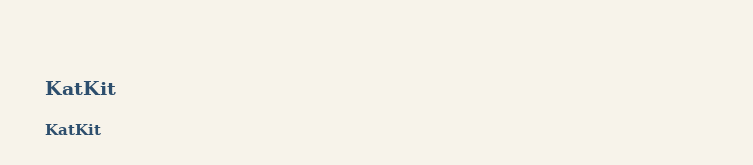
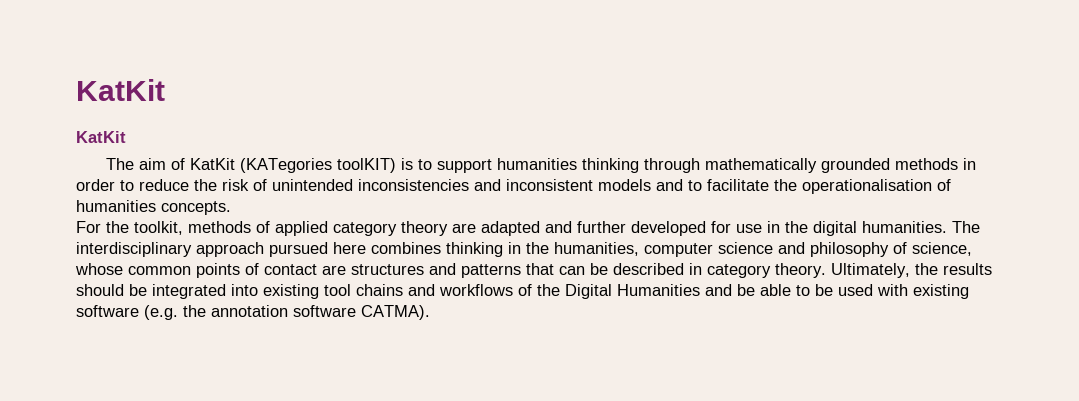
(101, 129) none -> [105,158,976,173] [76,179,951,194] [76,200,231,215] [76,221,980,236] [76,242,972,257] [75,263,992,278] [76,284,969,299] [76,305,430,320] // The aim of KatKit (KATegories toolKIT) is to support humanities thinking through mathematically grounded methods in order to reduce the risk of unintended inconsistencies and inconsistent models and to facilitate the operationalisation of humanities concepts. // For the toolkit, methods of applied category theory are adapted and further developed for use in the digital humanities. The interdisciplinary approach pursued here combines thinking in the humanities, computer science and philosophy of science, whose common points of contact are structures and patterns that can be described in category theory. Ultimately, the results should be integrated into existing tool chains and workflows of the Digital Humanities and be able to be used with existing software (e.g. the annotation software CATMA).

